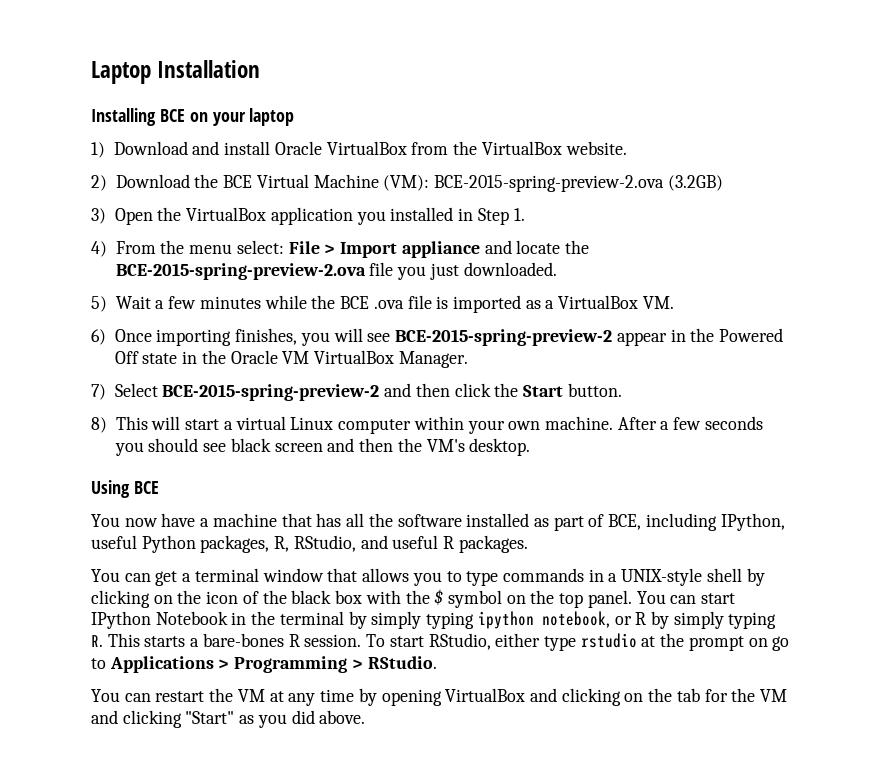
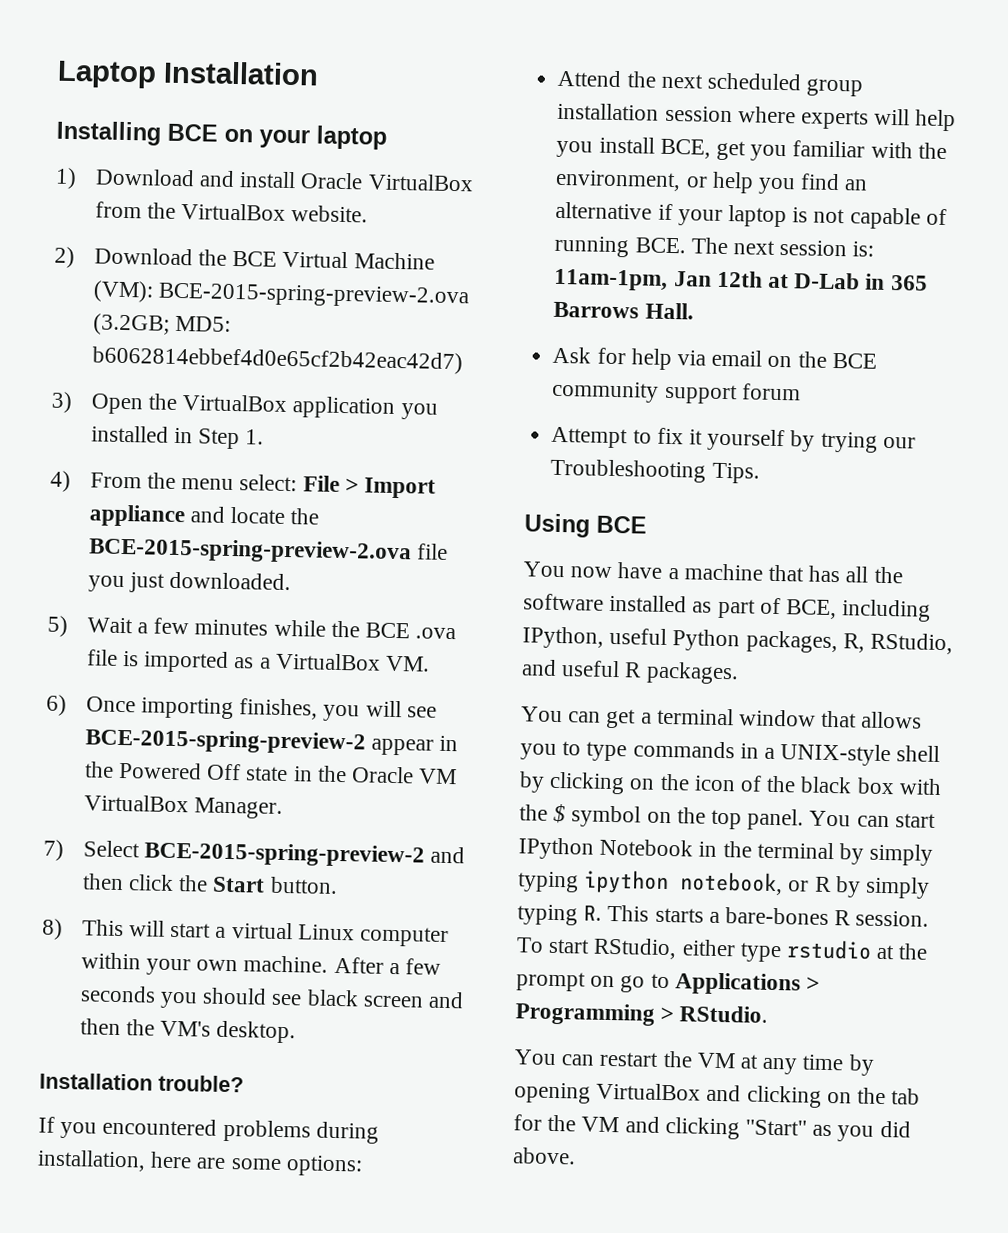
[667,175,723,191] (3.2GB) -> [92,313,231,336] [91,346,463,375] (3.2GB; MD5: b6062814ebbef4d0e65cf2b42eac42d7)
(531, 447) none -> [39,1072,244,1093] [38,1116,379,1144] [37,1149,363,1177] [557,69,864,97] [557,102,957,132] [556,136,947,162] [555,169,869,195] [555,201,947,230] [554,235,875,258] [554,268,928,291] [553,301,694,320] [552,346,877,371] [551,380,801,405] [551,426,916,453] [550,458,760,484] // Installation trouble? // If you encountered problems during installation, here are some options: // Attend the next scheduled group installation session where experts will help you install BCE, get you familiar with the environment, or help you find an alternative if your laptop is not capable of running BCE. The next session is: 11am-1pm, Jan 12th at D-Lab in 365 Barrows Hall. // Ask for help via email on the BCE community support forum // Attempt to fix it yourself by trying our Troubleshooting Tips.

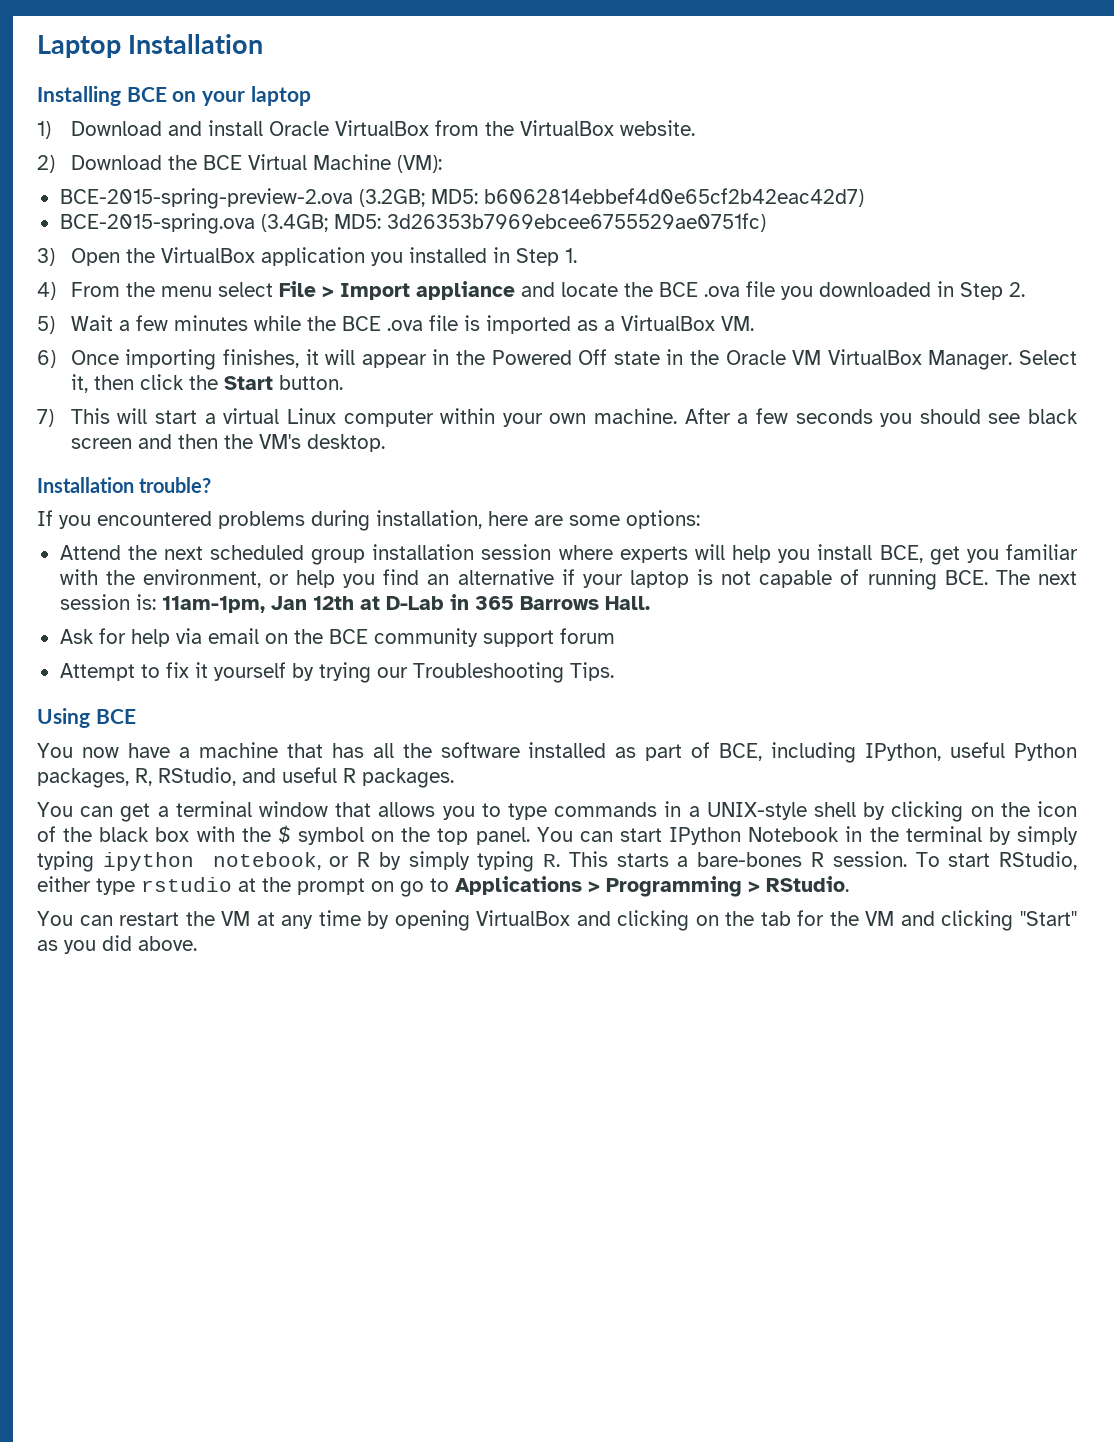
(154, 291) none -> (442, 164) //
(463, 360) none -> [59,213,766,234] // BCE-2015-spring.ova (3.4GB; MD5: 3d26353b7969ebcee6755529ae0751fc)
[239,474,298,492] select: -> [217,282,273,297] select
[87,537,448,565] [87,571,292,593] BCE-2015-spring-preview-2.ova file you just downloaded. -> [658,281,1025,300] BCE .ova file you downloaded in Step 2.
[323,700,437,722] [84,728,366,755] you will see BCE-2015-spring-preview-2 -> [305,349,356,365] it will
[43,839,466,868] // 7) Select BCE-2015-spring-preview-2 and -> [1019,350,1077,365] [70,374,88,393] Select it,
[42,918,63,940] 8) -> [37,409,54,427] 7)

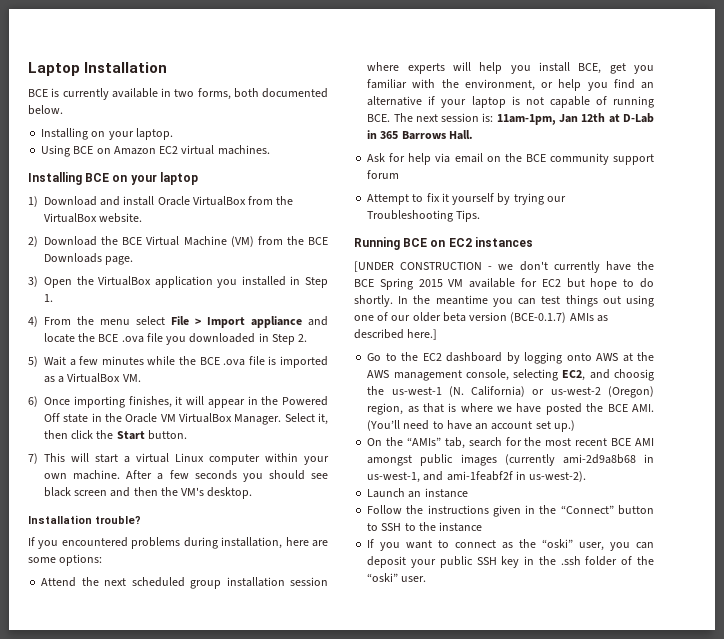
(264, 44) none -> [28,88,328,100] [28,105,63,115] [41,128,173,140] [41,145,270,157] // BCE is currently available in two forms, both documented below. // Installing on your laptop. // Using BCE on Amazon EC2 virtual machines.
[396,155,442,173] [59,188,864,209] [59,213,766,234] (VM): // BCE-2015-spring-preview-2.ova (3.2GB; MD5: b6062814ebbef4d0e65cf2b42eac42d7) // BCE-2015-spring.ova (3.4GB; MD5: 3d26353b7969ebcee6755529ae0751fc) -> [230,236,328,247] [44,253,134,265] (VM) from the BCE Downloads page.
[37,708,136,728] [37,742,1078,763] [37,767,454,788] [37,801,1078,822] [37,825,1078,845] [37,851,1077,872] [37,876,849,897] [37,910,1077,931] [37,935,197,954] Using BCE // You now have a machine that has all the software installed as part of BCE, including IPython, useful Python packages, R, RStudio, and useful R packages. // You can get a terminal window that allows you to type commands in a UNIX-style shell by clicking on the icon of the black box with the $ symbol on the top panel. You can start IPython Notebook in the terminal by simply typing ipython notebook, or R by simply typing R. This starts a bare-bones R session. To start RStudio, either type rstudio at the prompt on go to Applications > Programming > RStudio. // You can restart the VM at any time by opening VirtualBox and clicking on the tab for the VM and clicking "Start" as you did above. -> [354,237,533,250] [354,261,654,273] [354,278,654,290] [354,295,654,307] [354,312,608,323] [354,329,438,340] [367,352,654,364] [367,369,654,381] [367,386,654,398] [367,403,654,415] [367,420,575,432] [367,437,654,449] [367,454,654,466] [367,471,587,483] [367,488,468,498] [367,505,654,517] [367,522,483,532] [367,539,654,551] [367,556,654,568] [367,573,427,582] Running BCE on EC2 instances // [UNDER CONSTRUCTION - we don't currently have the BCE Spring 2015 VM available for EC2 but hope to do shortly. In the meantime you can test things out using one of our older beta version (BCE-0.1.7) AMIs as described here.] // Go to the EC2 dashboard by logging onto AWS at the AWS management console, selecting EC2, and choosig the us-west-1 (N. California) or us-west-2 (Oregon) region, as that is where we have posted the BCE AMI. (You’ll need to have an account set up.) // On the “AMIs” tab, search for the most recent BCE AMI amongst public images (currently ami-2d9a8b68 in us-west-1, and ami-1feabf2f in us-west-2). // Launch an instance // Follow the instructions given in the “Connect” button to SSH to the instance // If you want to connect as the “oski” user, you can deposit your public SSH key in the .ssh folder of the “oski” user.

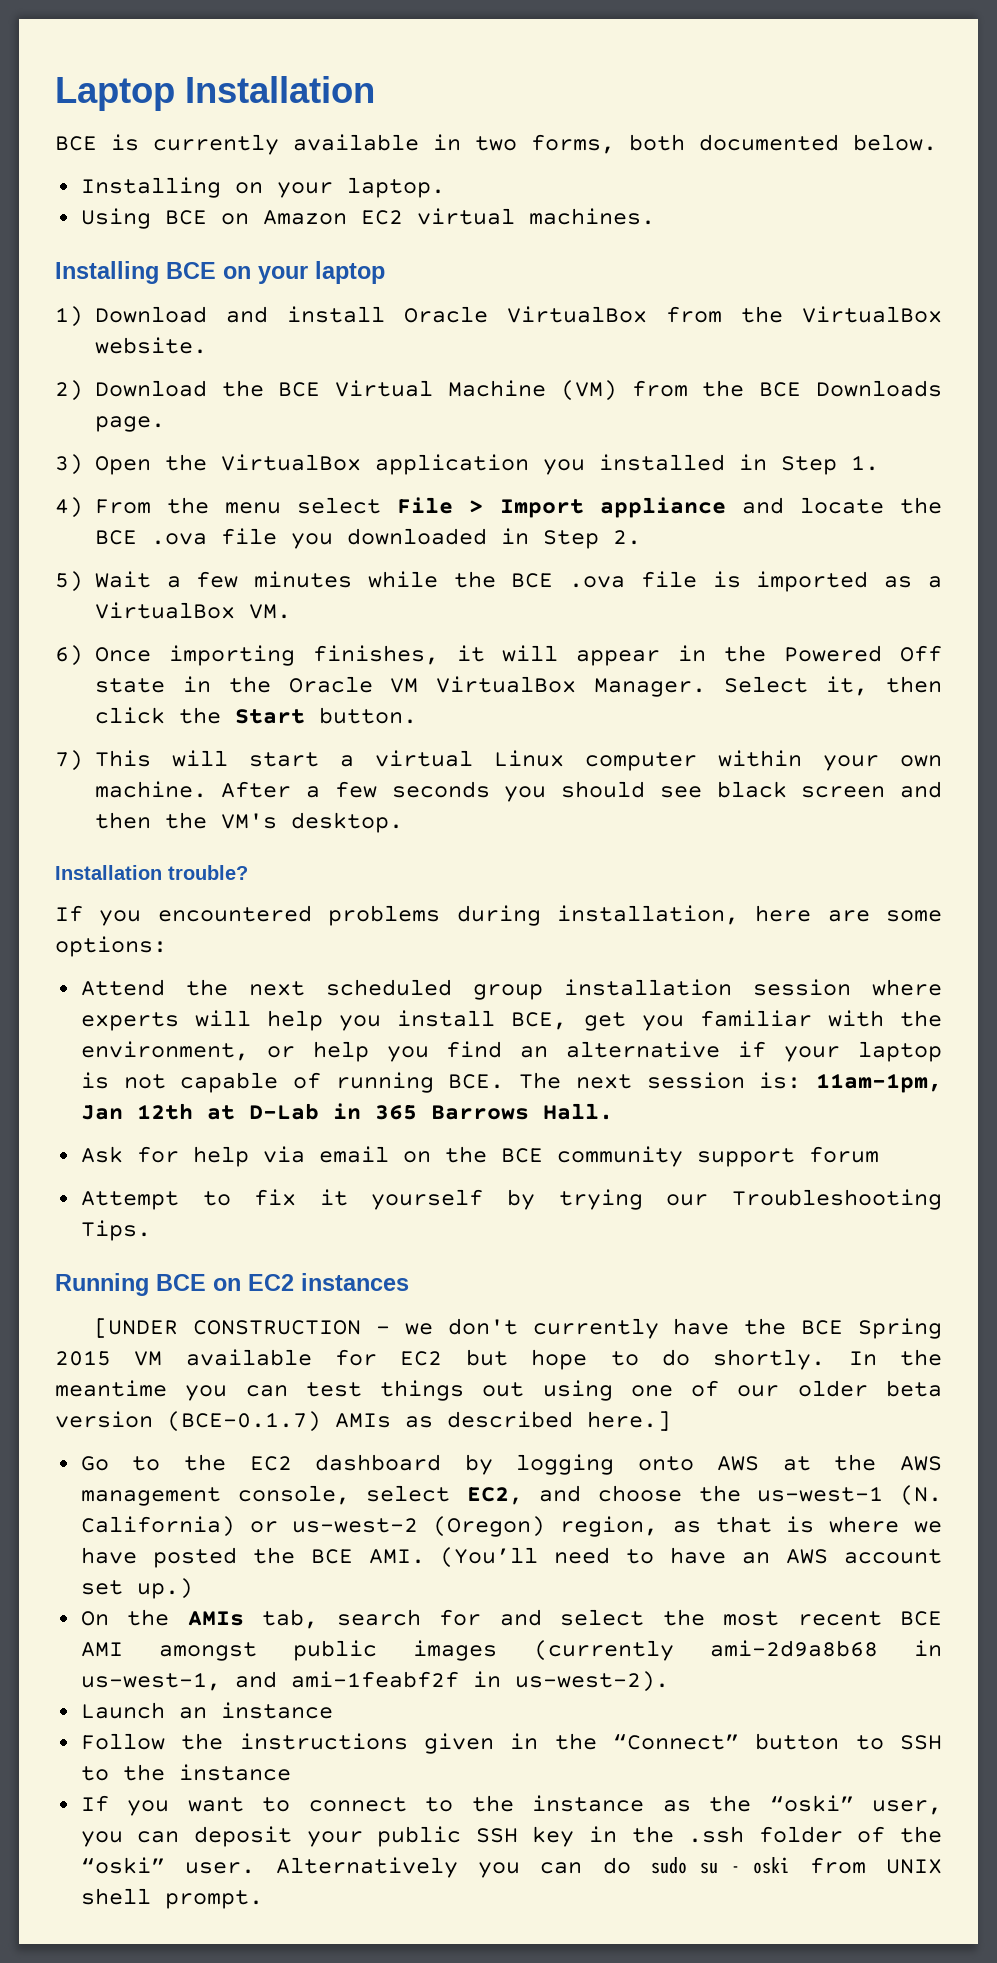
[513,369,559,381] selecting -> [366,1485,451,1502] select
[614,369,654,381] choosig -> [598,1485,683,1502] choose
(489, 426) none -> [786,1549,829,1564] AWS
[406,437,441,446] “AMIs” -> [187,1611,244,1626] AMIs
(522, 441) none -> [499,1609,645,1626] and select
(497, 544) none -> [425,1795,645,1812] to the instance
(427, 579) none -> [275,1857,942,1878] [80,1888,263,1909] Alternatively you can do sudo su - oski from UNIX shell prompt.

